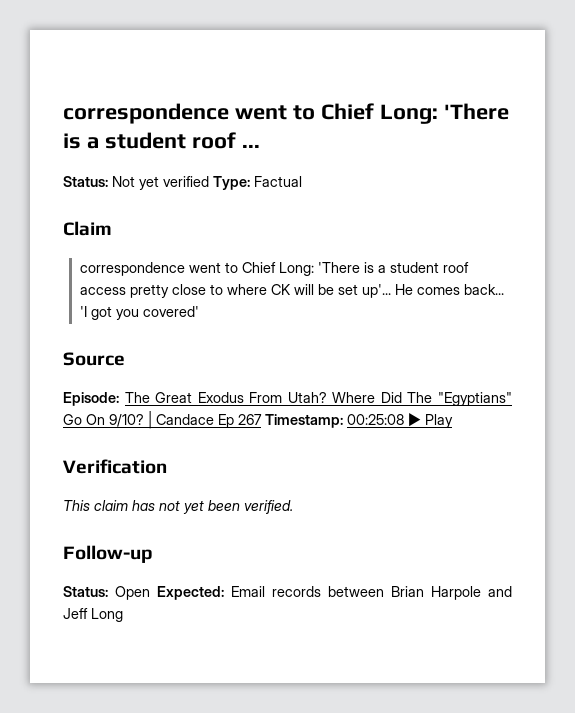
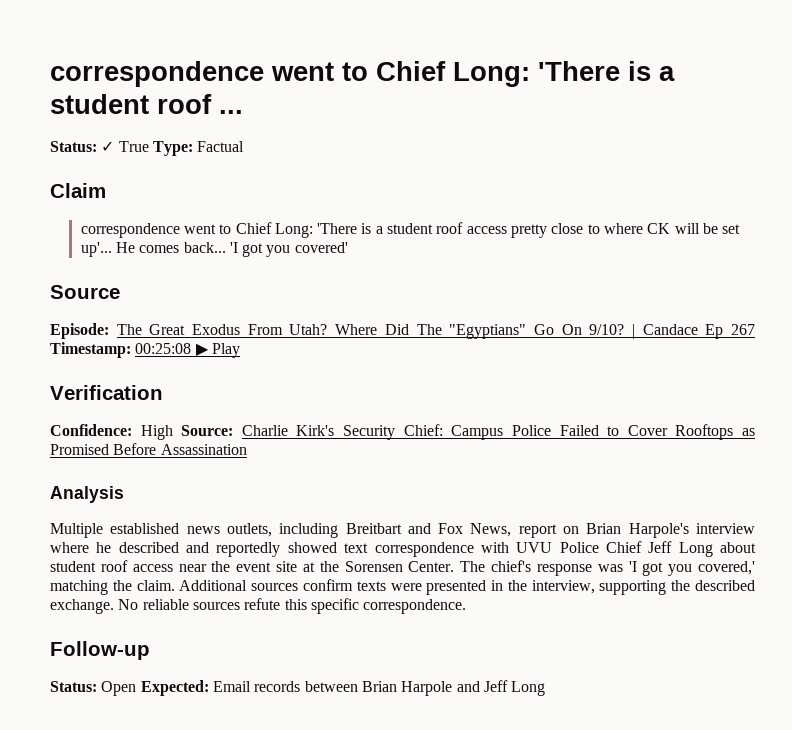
[112,176,209,190] Not yet verified -> [101,141,149,152] ✓ True
[63,500,293,514] This claim has not yet been verified. -> [50,424,756,440] [50,443,247,455] [50,486,124,503] [50,523,755,538] [50,541,756,557] [50,560,756,576] [50,579,756,595] [50,598,467,614] Confidence: High Source: Charlie Kirk's Security Chief: Campus Police Failed to Cover Rooftops as Promised Before Assassination // Analysis // Multiple established news outlets, including Breitbart and Fox News, report on Brian Harpole's interview where he described and reportedly showed text correspondence with UVU Police Chief Jeff Long about student roof access near the event site at the Sorensen Center. The chief's response was 'I got you covered,' matching the claim. Additional sources confirm texts were presented in the interview, supporting the described exchange. No reliable sources refute this specific correspondence.

